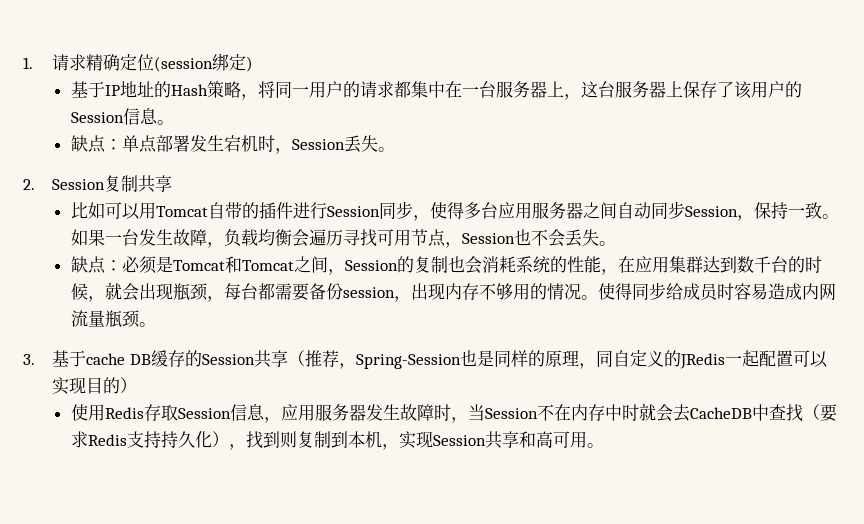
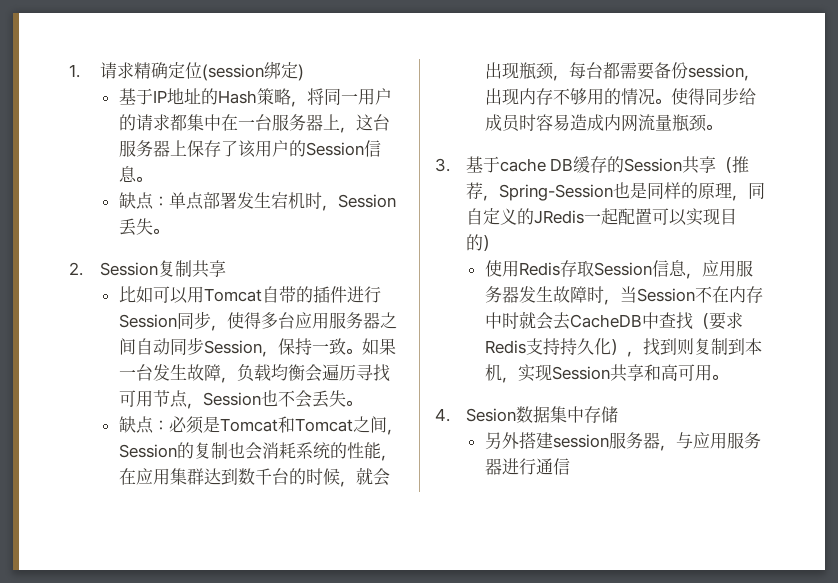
(604, 445) none -> [435,406,618,423] [484,432,761,451] [484,458,570,475] // 4. Sesion数据集中存储 // 另外搭建session服务器，与应用服务器进行通信

